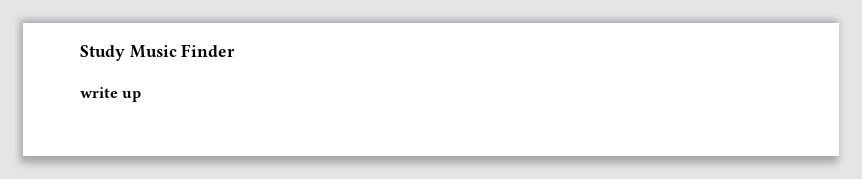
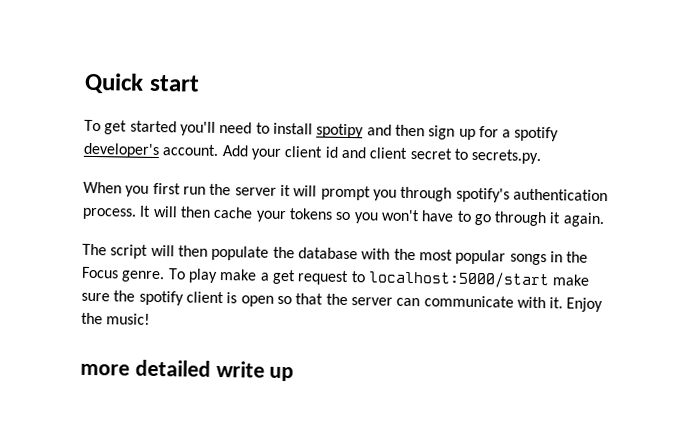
[80,44,236,61] Study Music Finder // -> [84,72,200,94] [84,119,560,142] [83,142,542,165] [83,181,608,203] [82,205,605,228] [82,243,589,266] [81,266,591,289] [81,290,604,313] [81,312,151,325] [80,359,211,377] Quick start // To get started you'll need to install spotipy and then sign up for a spotify developer's account. Add your client id and client secret to secrets.py. // When you first run the server it will prompt you through spotify's authentication process. It will then cache your tokens so you won't have to go through it again. // The script will then populate the database with the most popular songs in the Focus genre. To play make a get request to localhost:5000/start make sure the spotify client is open so that the server can communicate with it. Enjoy the music! // more detailed

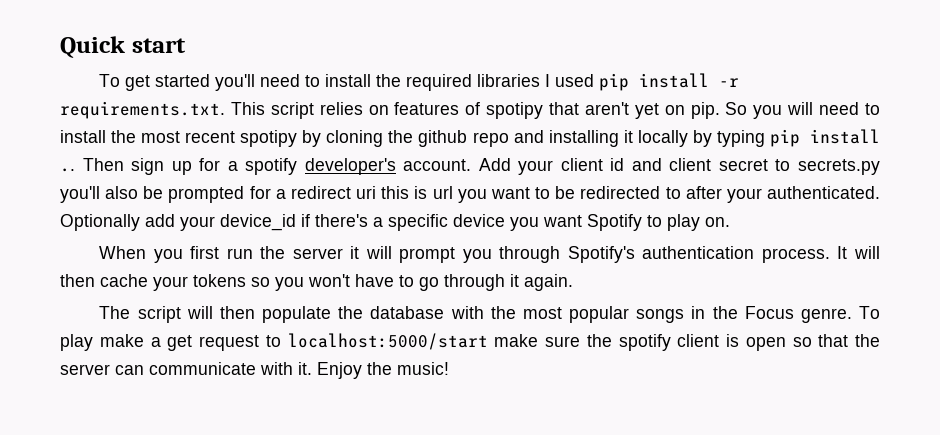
[316,123,425,139] spotipy and then -> [376,73,740,91] [60,101,880,119] [60,129,880,147] [60,158,124,172] the required libraries I used pip install -r requirements.txt. This script relies on features of spotipy that aren't yet on pip. So you will need to install the most recent spotipy by cloning the github repo and installing it locally by typing pip install .. Then
[471,148,542,165] secrets.py. -> [797,159,880,175] [60,186,880,203] [60,214,730,231] secrets.py you'll also be prompted for a redirect uri this is url you want to be redirected to after your authenticated. Optionally add your device_id if there's a specific device you want Spotify to play on.
[455,187,510,203] spotify's -> [567,246,635,263] Spotify's
[80,359,295,382] // more detailed write up -> (449, 368) none

